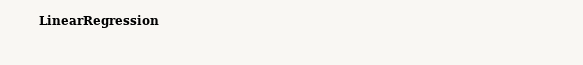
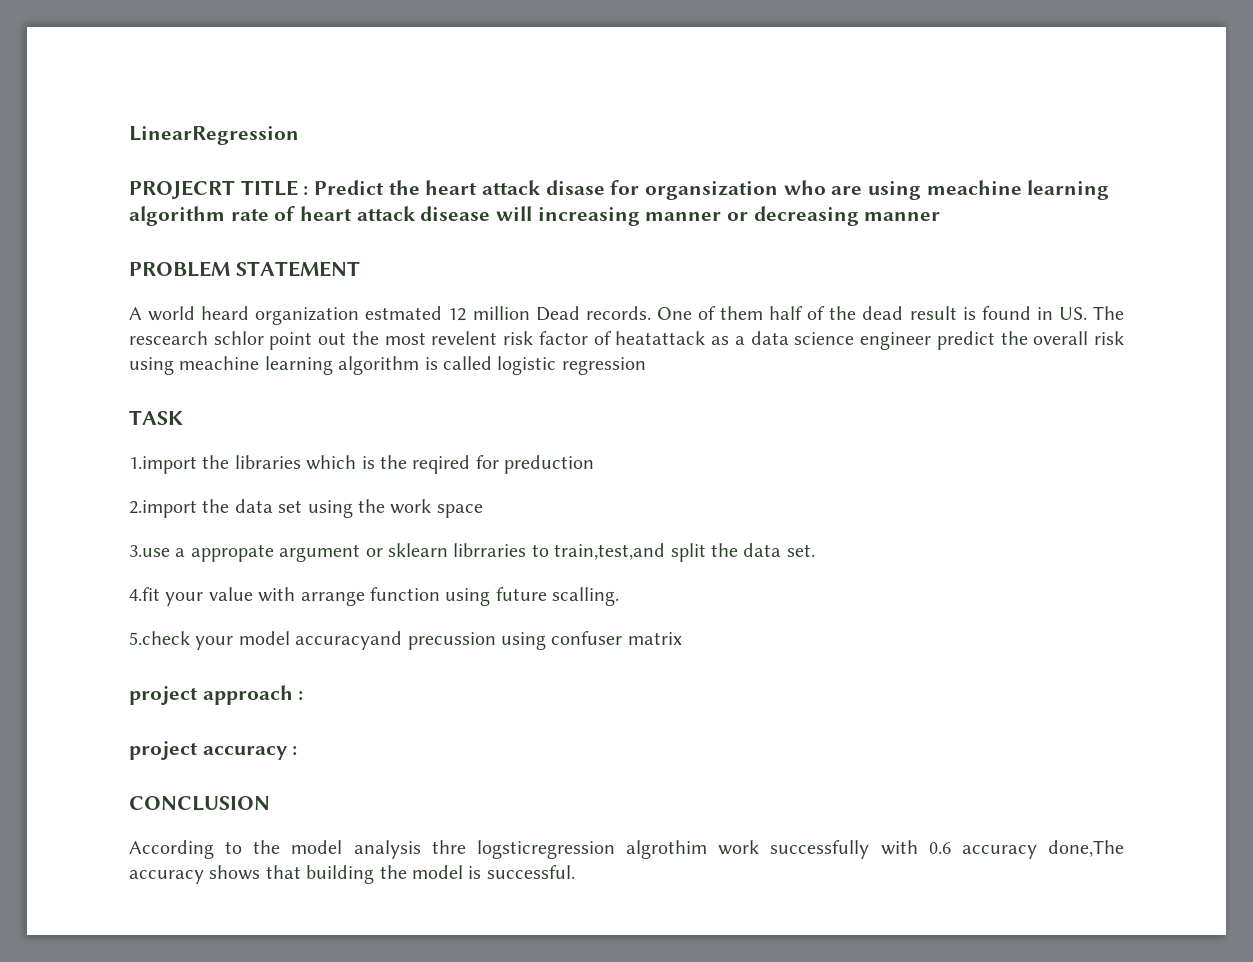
(159, 21) none -> [129,180,1110,200] [129,206,941,226] [129,261,360,277] [129,306,1124,325] [129,331,1124,350] [129,356,646,375] [129,410,183,425] [129,455,595,474] [129,499,483,518] [129,543,815,562] [129,587,620,606] [129,631,682,650] [129,685,304,705] [129,741,298,760] [129,796,270,811] [129,840,1125,859] [129,865,575,884] // PROJECRT TITLE : Predict the heart attack disase for organsization who are using meachine learning algorithm rate of heart attack disease will increasing manner or decreasing manner // PROBLEM STATEMENT // A world heard organization estmated 12 million Dead records. One of them half of the dead result is found in US. The rescearch schlor point out the most revelent risk factor of heatattack as a data science engineer predict the overall risk using meachine learning algorithm is called logistic regression // TASK // 1.import the libraries which is the reqired for preduction // 2.import the data set using the work space // 3.use a appropate argument or sklearn librraries to train,test,and split the data set. // 4.fit your value with arrange function using future scalling. // 5.check your model accuracyand precussion using confuser matrix // project approach : // project accuracy : // CONCLUSION // According to the model analysis thre logsticregression algrothim work successfully with 0.6 accuracy done,The accuracy shows that building the model is successful.

